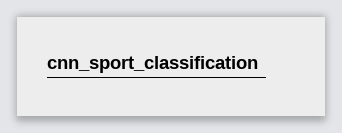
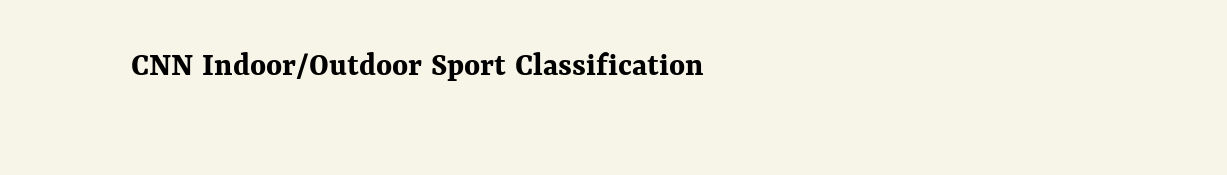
[47,56,258,73] cnn_sport_classification -> [131,52,705,81] CNN Indoor/Outdoor Sport Classification

